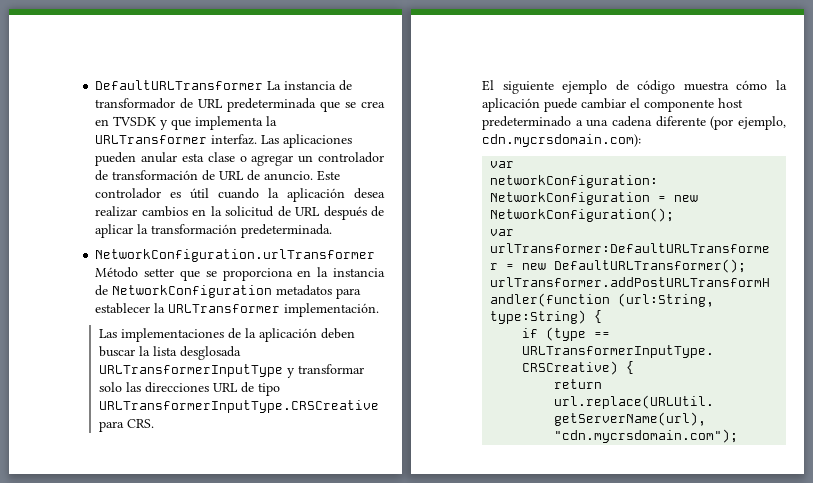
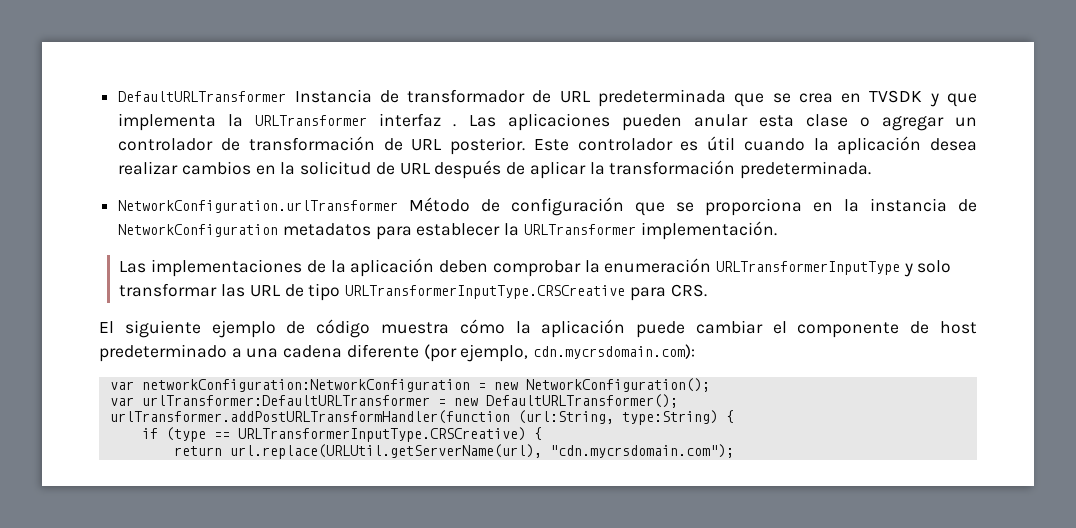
[267,81,337,90] La instancia -> [294,89,372,103] Instancia
[211,134,258,145] interfaz. -> [379,113,457,127] interfaz .
[247,170,314,181] de anuncio. -> [450,137,525,155] posterior.
[144,268,175,277] setter -> [481,197,625,216] de configuración
[98,346,241,360] [98,364,364,378] [98,382,209,393] buscar la lista desglosada URLTransformerInputType y transformar solo las direcciones -> [492,258,952,277] [119,283,246,297] comprobar la enumeración URLTransformerInputType y solo transformar las
(714, 105) none -> [910,321,930,334] de

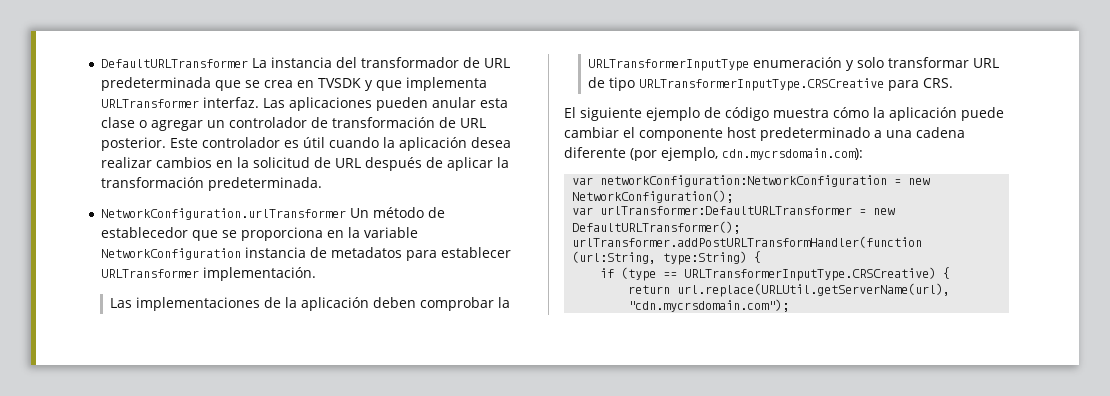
[294,89,399,103] Instancia de -> [251,57,357,68] La instancia del
[228,113,457,127] la URLTransformer interfaz . -> [100,97,259,108] URLTransformer interfaz.
[409,197,625,216] Método de configuración -> [349,207,445,218] [100,227,188,238] Un método de establecedor
(860, 205) none -> [363,227,418,238] [100,248,241,260] variable NetworkConfiguration
[118,224,279,237] NetworkConfiguration -> (327, 252) none
[504,223,520,236] la -> (511, 252) none
[604,258,900,275] enumeración URLTransformerInputType -> [587,57,842,71] URLTransformerInputType enumeración
[221,284,246,297] las -> (969, 62) none
[910,321,930,334] de -> (723, 134) none

